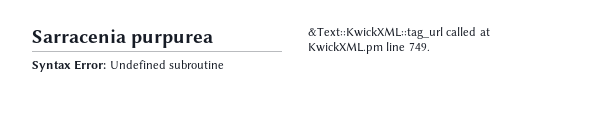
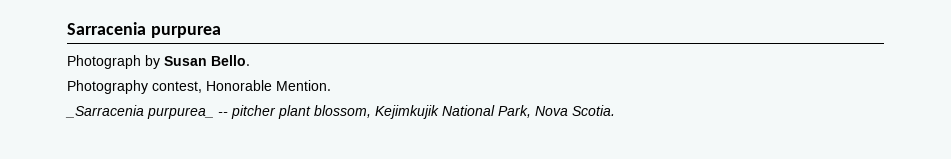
[32,60,225,72] [308,27,490,39] [308,42,430,54] Syntax Error: Undefined subroutine &Text::KwickXML::tag_url called at KwickXML.pm line 749. -> [67,55,250,69] [67,80,331,94] [65,105,615,119] Photograph by Susan Bello. // Photography contest, Honorable Mention. // _Sarracenia purpurea_ -- pitcher plant blossom, Kejimkujik National Park, Nova Scotia.

